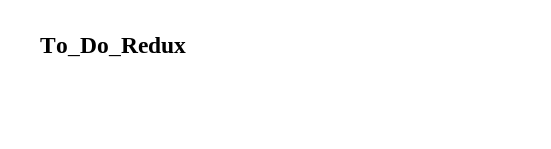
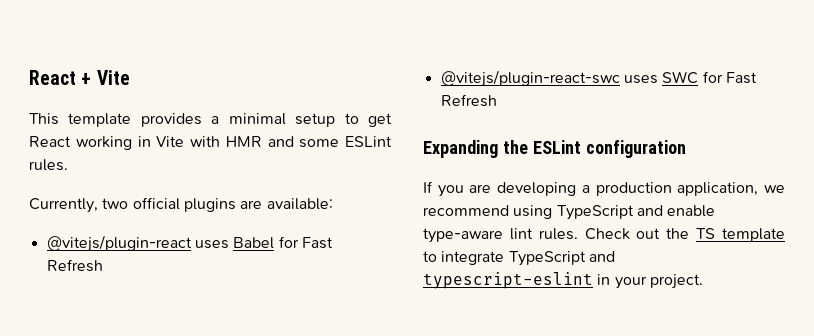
[40,37,186,57] To_Do_Redux -> [29,70,130,85] [29,113,392,127] [29,136,392,150] [29,159,68,171] [29,197,333,213] [46,235,333,252] [46,259,103,272] [440,70,757,87] [440,94,497,107] [423,140,686,158] [423,181,785,197] [423,205,716,220] [423,228,785,243] [423,251,615,266] [423,272,703,289] React + Vite // This template provides a minimal setup to get React working in Vite with HMR and some ESLint rules. // Currently, two official plugins are available: // @vitejs/plugin-react uses Babel for Fast Refresh // @vitejs/plugin-react-swc uses SWC for Fast Refresh // Expanding the ESLint configuration // If you are developing a production application, we recommend using TypeScript and enable type-aware lint rules. Check out the TS template to integrate TypeScript and typescript-eslint in your project.

